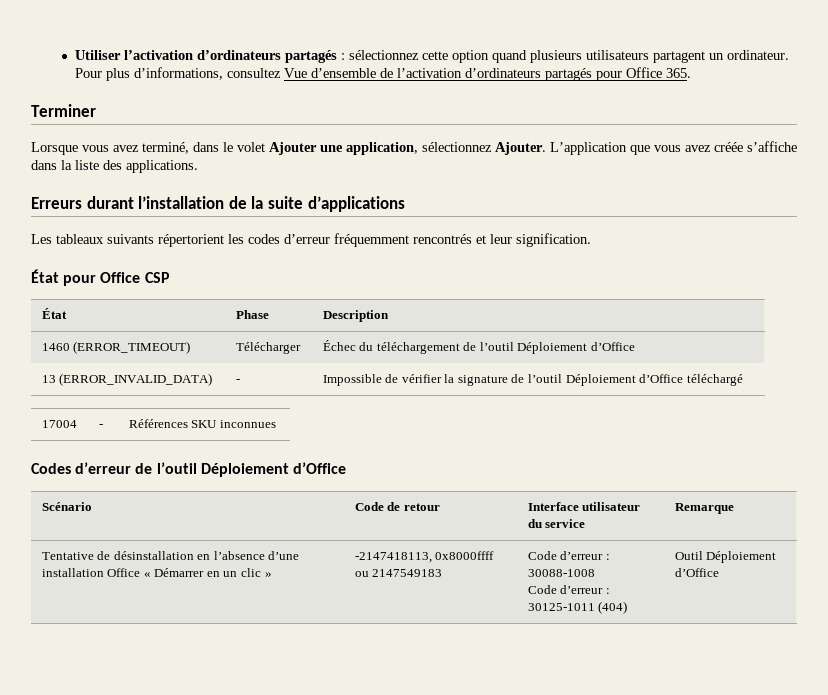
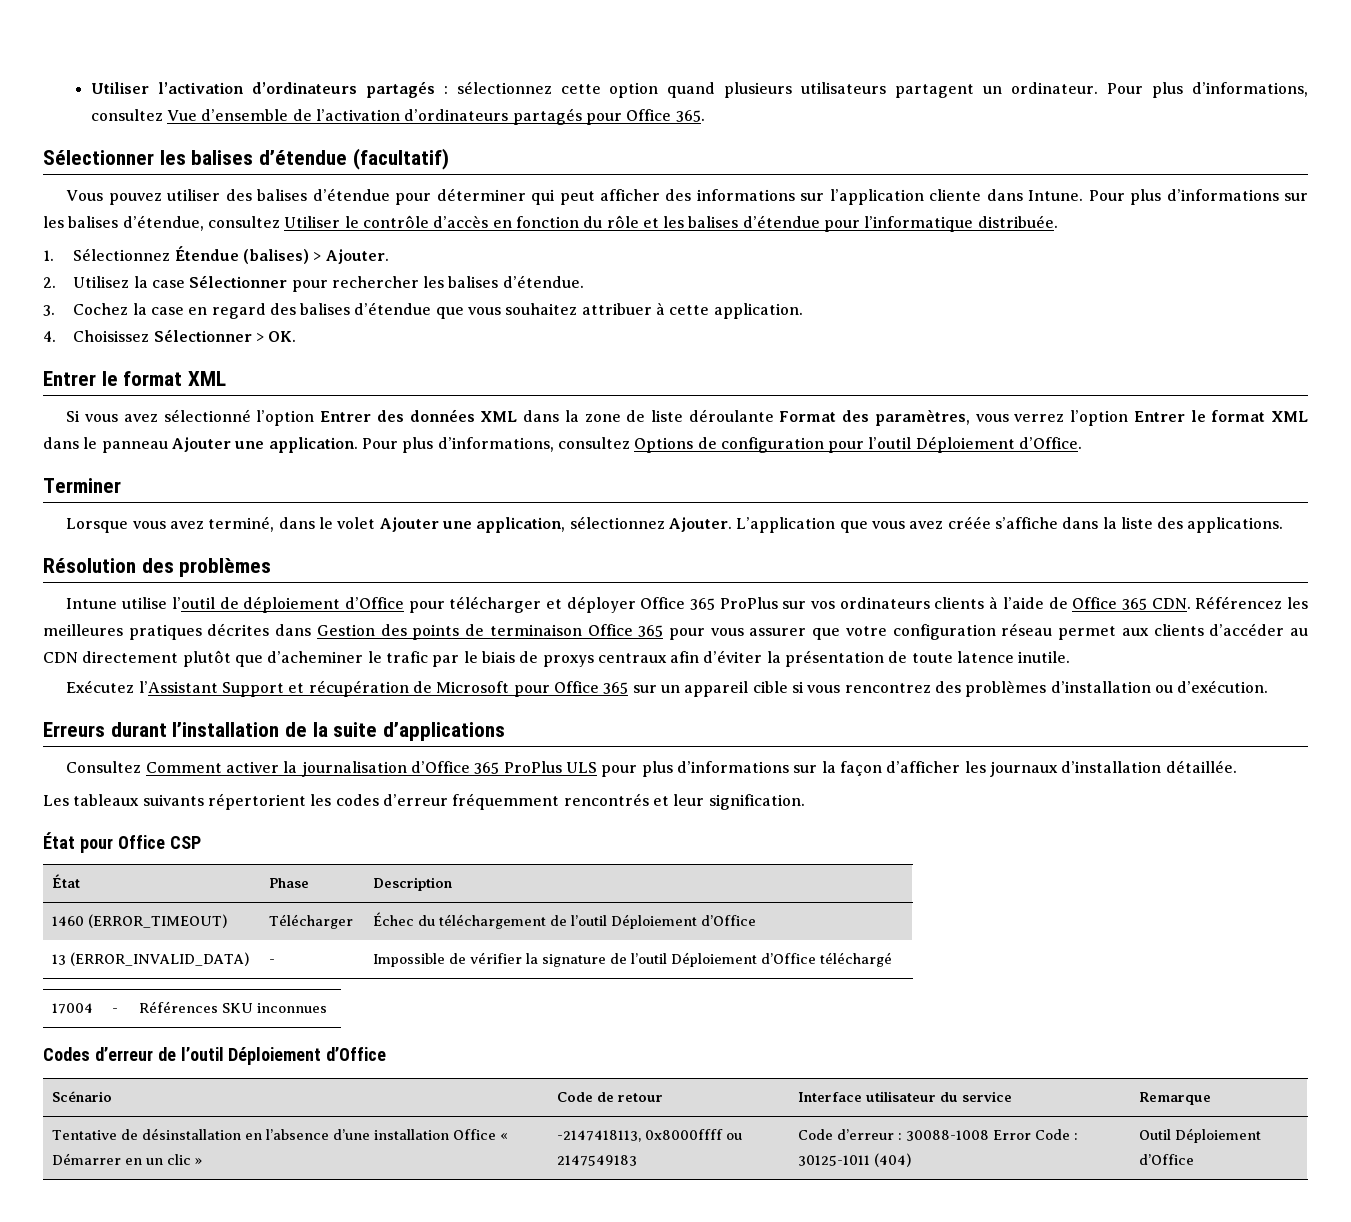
(691, 73) none -> [43,148,449,170] [66,188,1308,205] [43,215,1058,232] [43,246,389,264] [43,275,584,292] [43,302,803,319] [43,329,297,342] [43,371,227,386] [66,409,1308,426] [43,436,1083,453] // Sélectionner les balises d’étendue (facultatif) // Vous pouvez utiliser des balises d’étendue pour déterminer qui peut afficher des informations sur l’application cliente dans Intune. Pour plus d’informations sur les balises d’étendue, consultez Utiliser le contrôle d’accès en fonction du rôle et les balises d’étendue pour l’informatique distribuée. // 1. Sélectionnez Étendue (balises) > Ajouter. // 2. Utilisez la case Sélectionner pour rechercher les balises d’étendue. // 3. Cochez la case en regard des balises d’étendue que vous souhaitez attribuer à cette application. // 4. Choisissez Sélectionner > OK. // Entrer le format XML // Si vous avez sélectionné l’option Entrer des données XML dans la zone de liste déroulante Format des paramètres, vous verrez l’option Entrer le format XML dans le panneau Ajouter une application. Pour plus d’informations, consultez Options de configuration pour l’outil Déploiement d’Office.
(198, 166) none -> [43,558,272,577] [66,596,1308,613] [43,623,1309,640] [43,650,1071,667] [66,680,1269,697] // Résolution des problèmes // Intune utilise l’outil de déploiement d’Office pour télécharger et déployer Office 365 ProPlus sur vos ordinateurs clients à l’aide de Office 365 CDN. Référencez les meilleures pratiques décrites dans Gestion des points de terminaison Office 365 pour vous assurer que votre configuration réseau permet aux clients d’accéder au CDN directement plutôt que d’acheminer le trafic par le biais de proxys centraux afin d’éviter la présentation de toute latence inutile. // Exécutez l’Assistant Support et récupération de Microsoft pour Office 365 sur un appareil cible si vous rencontrez des problèmes d’installation ou d’exécution.
(405, 204) none -> [66,760,1237,777] // Consultez Comment activer la journalisation d’Office 365 ProPlus ULS pour plus d’informations sur la façon d’afficher les journaux d’installation détaillée.
[527,585,604,594] // Code d’erreur -> [993,1129,1071,1140] Error Code

